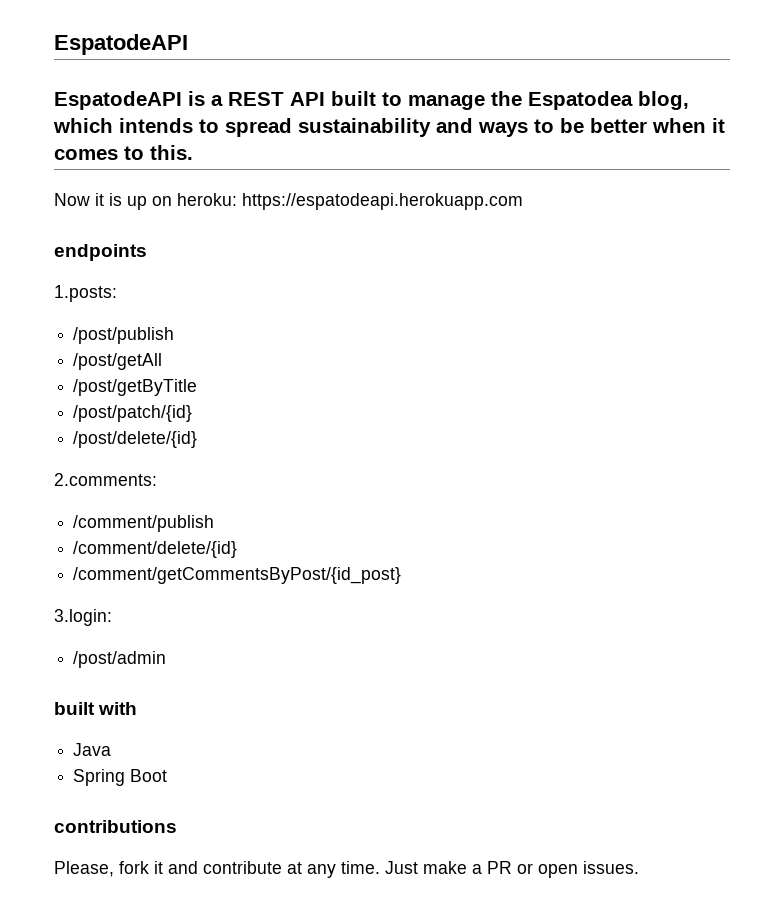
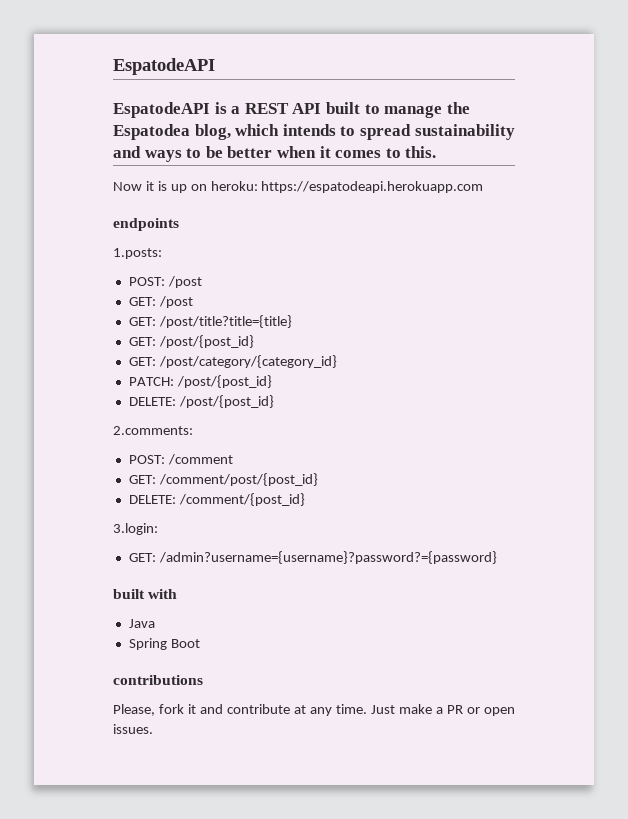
[73,327,175,344] [73,353,163,370] [73,379,198,396] [73,405,193,422] [73,431,198,448] [54,473,157,486] [73,515,215,532] [73,541,238,558] [73,567,402,584] /post/publish // /post/getAll // /post/getByTitle // /post/patch/{id} // /post/delete/{id} // 2.comments: // /comment/publish // /comment/delete/{id} // /comment/getCommentsByPost/{id_post} -> [128,276,202,288] [128,296,193,308] [128,315,292,328] [128,335,254,348] [128,355,337,368] [128,375,272,388] [128,395,274,408] [113,426,193,435] [128,454,233,465] [128,473,318,486] [128,493,305,506] POST: /post // GET: /post // GET: /post/title?title={title} // GET: /post/{post_id} // GET: /post/category/{category_id} // PATCH: /post/{post_id} // DELETE: /post/{post_id} // 2.comments: // POST: /comment // GET: /comment/post/{post_id} // DELETE: /comment/{post_id}
[73,651,167,668] /post/admin -> [128,551,497,564] GET: /admin?username={username}?password?={password}

